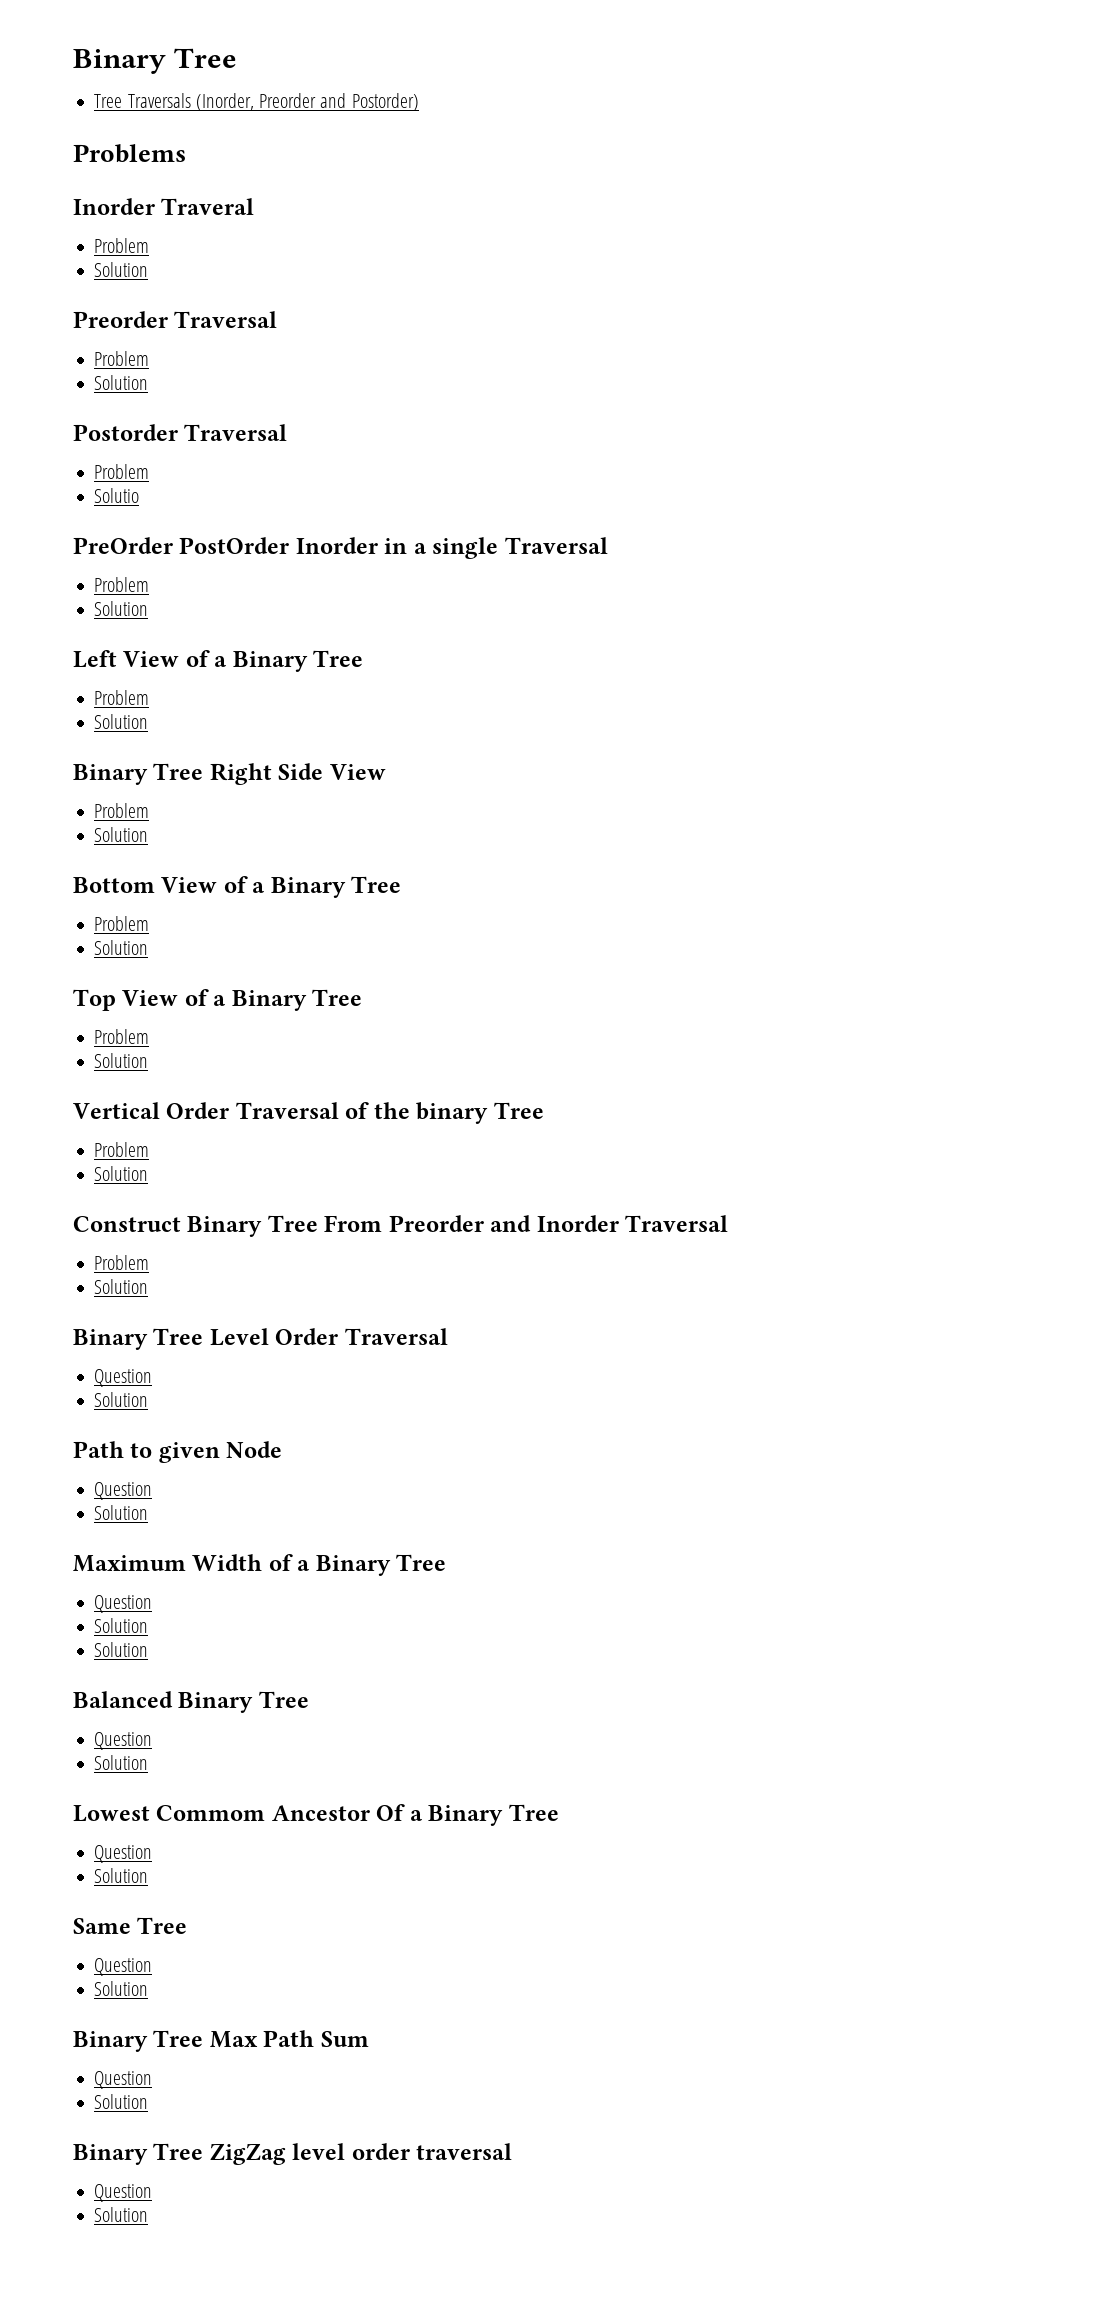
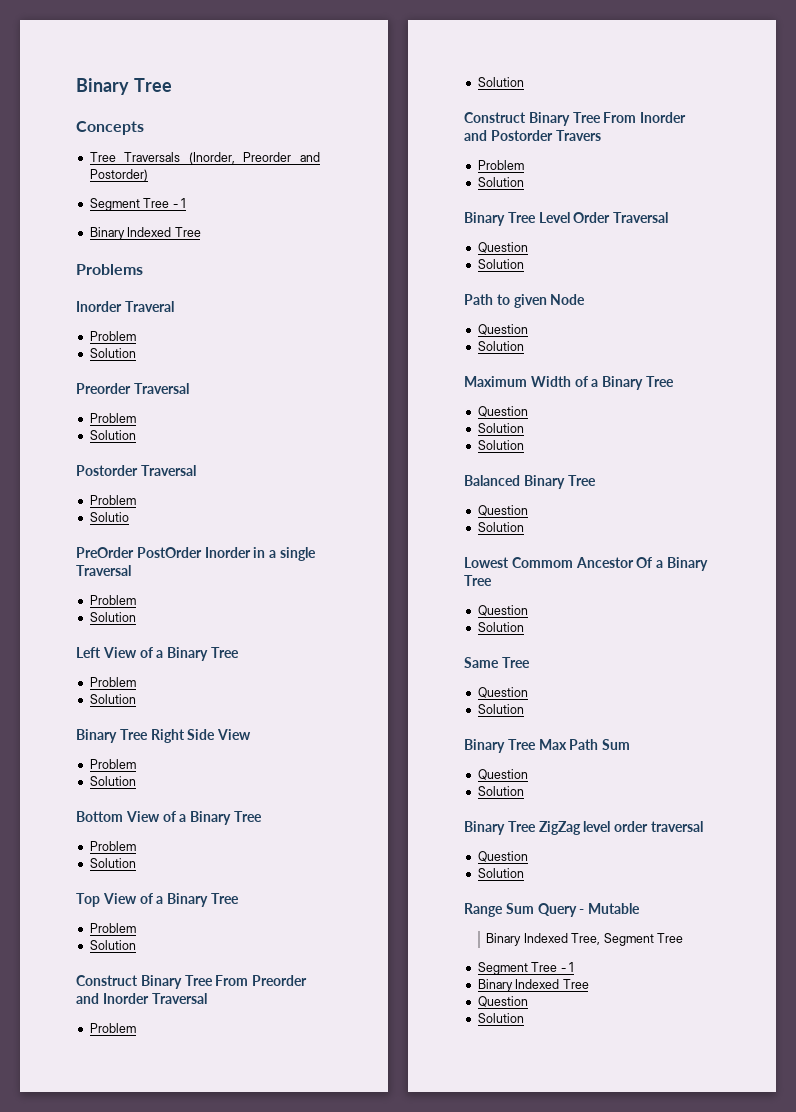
[73,48,238,74] Binary Tree -> [76,78,172,95] [76,121,144,135] Binary Tree // Concepts
(419, 102) none -> [89,198,186,211] [89,227,201,240] // Segment Tree - 1 // Binary Indexed Tree
[73,1102,544,1124] [94,1142,150,1157] [94,1166,149,1181] [73,1215,729,1237] Vertical Order Traversal of the binary Tree // Problem // Solution // Construct Binary Tree From Preorder and Inorder Traversal -> [76,975,308,989] [76,993,207,1004] [89,1023,136,1033] [477,77,524,87] [464,112,687,126] [464,130,601,141] Construct Binary Tree From Preorder and Inorder Traversal // Problem // Solution // Construct Binary Tree From Inorder and Postorder Travers
(149, 2214) none -> [464,903,641,917] [486,933,683,946] [477,962,574,975] [477,979,589,992] [477,996,528,1007] [477,1013,524,1023] // Range Sum Query - Mutable // Binary Indexed Tree, Segment Tree // Segment Tree - 1 // Binary Indexed Tree // Question // Solution

